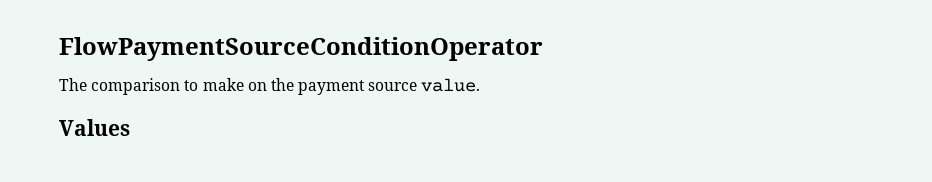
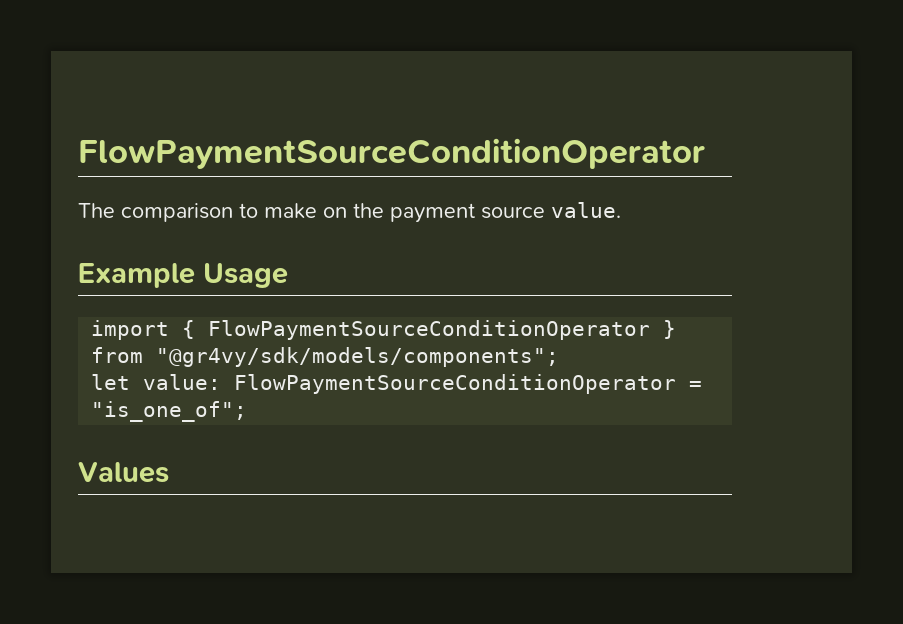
(481, 85) none -> [78,263,288,288] [91,320,677,340] [91,347,560,367] [91,374,703,394] [91,401,248,422] // Example Usage // import { FlowPaymentSourceConditionOperator } from "@gr4vy/sdk/models/components"; // let value: FlowPaymentSourceConditionOperator = "is_one_of";

